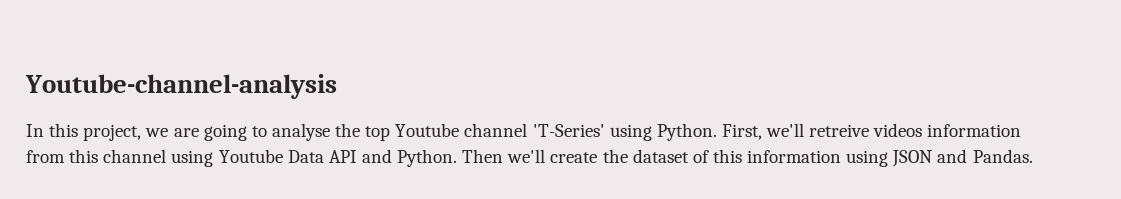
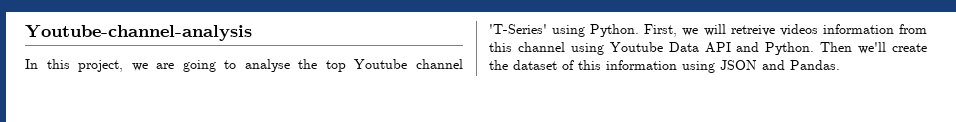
[766,123,805,137] we'll -> [682,24,726,36] we will

